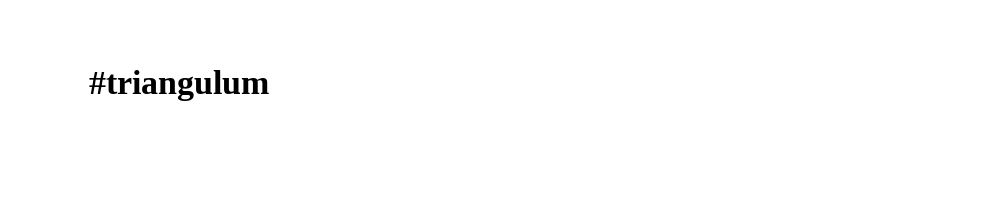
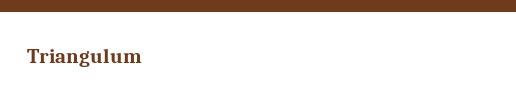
[89,70,269,101] #triangulum -> [27,48,142,67] Triangulum

